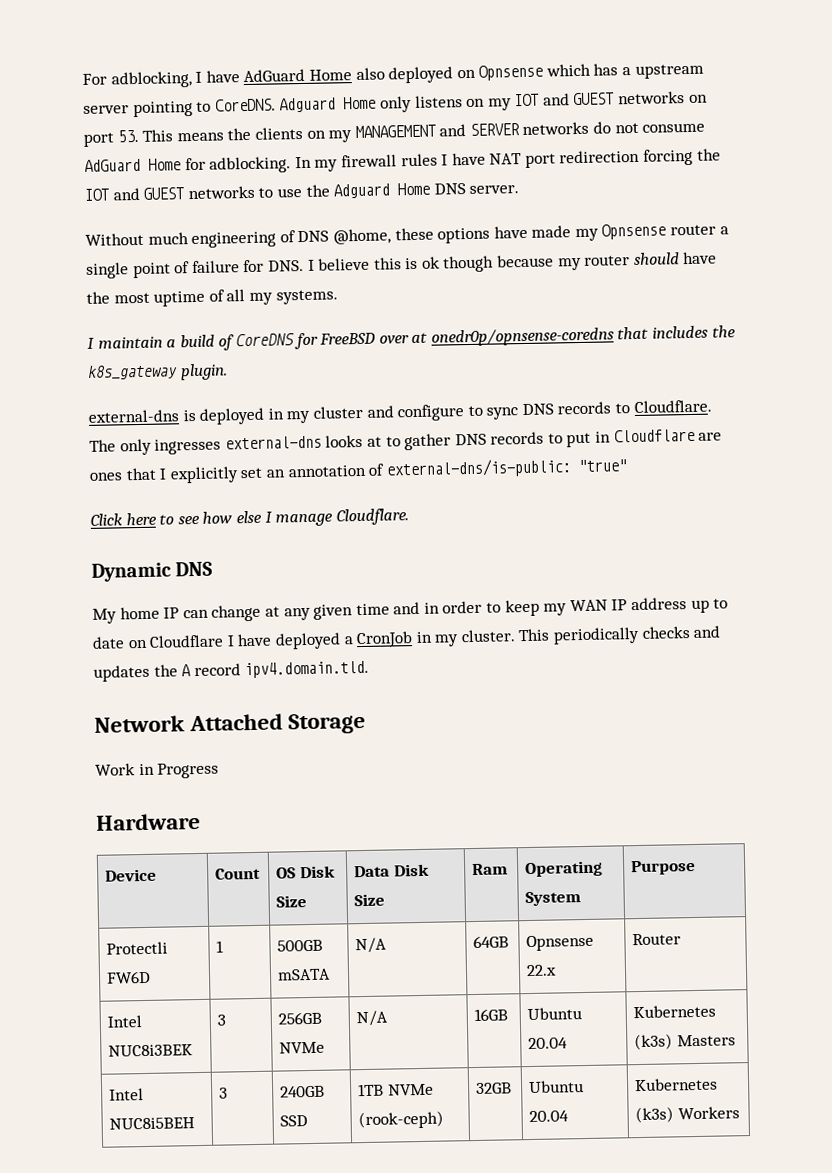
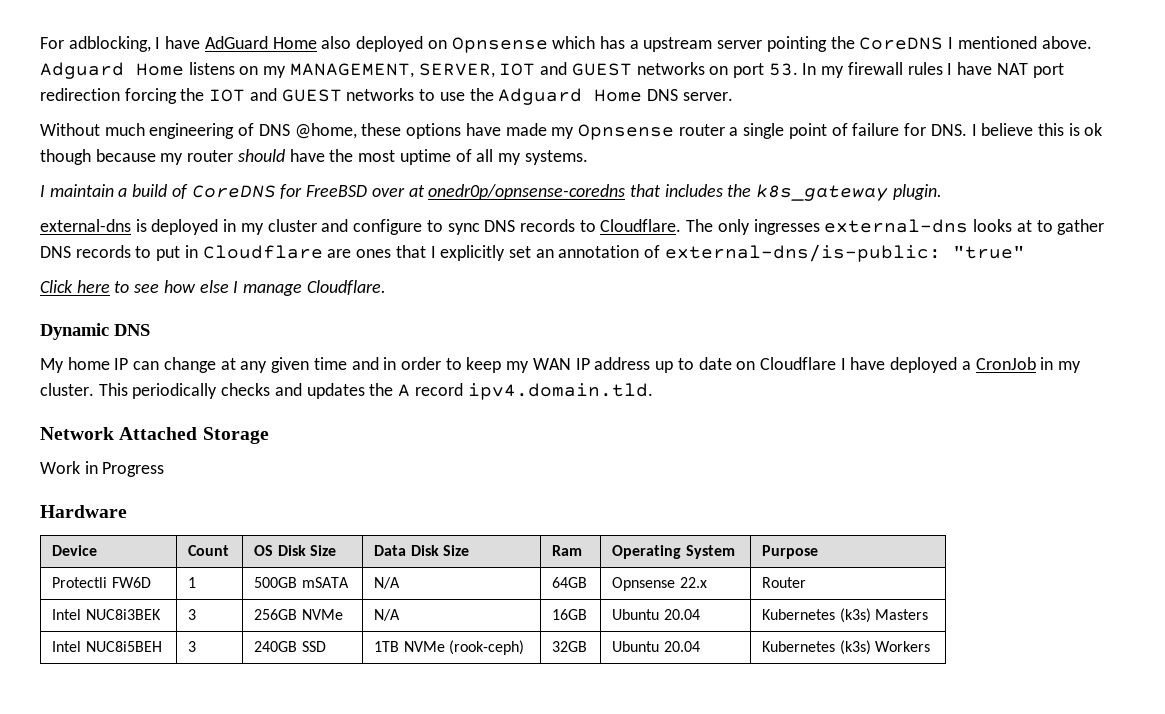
[196,96,412,113] to CoreDNS. Adguard Home only -> [830,36,1092,50] [40,62,184,79] the CoreDNS I mentioned above. Adguard Home
(512, 104) none -> [289,63,495,78] MANAGEMENT, SERVER,
[142,121,706,143] [84,156,292,174] This means the clients on my MANAGEMENT and SERVER networks do not consume AdGuard Home for adblocking. -> (798, 69) none

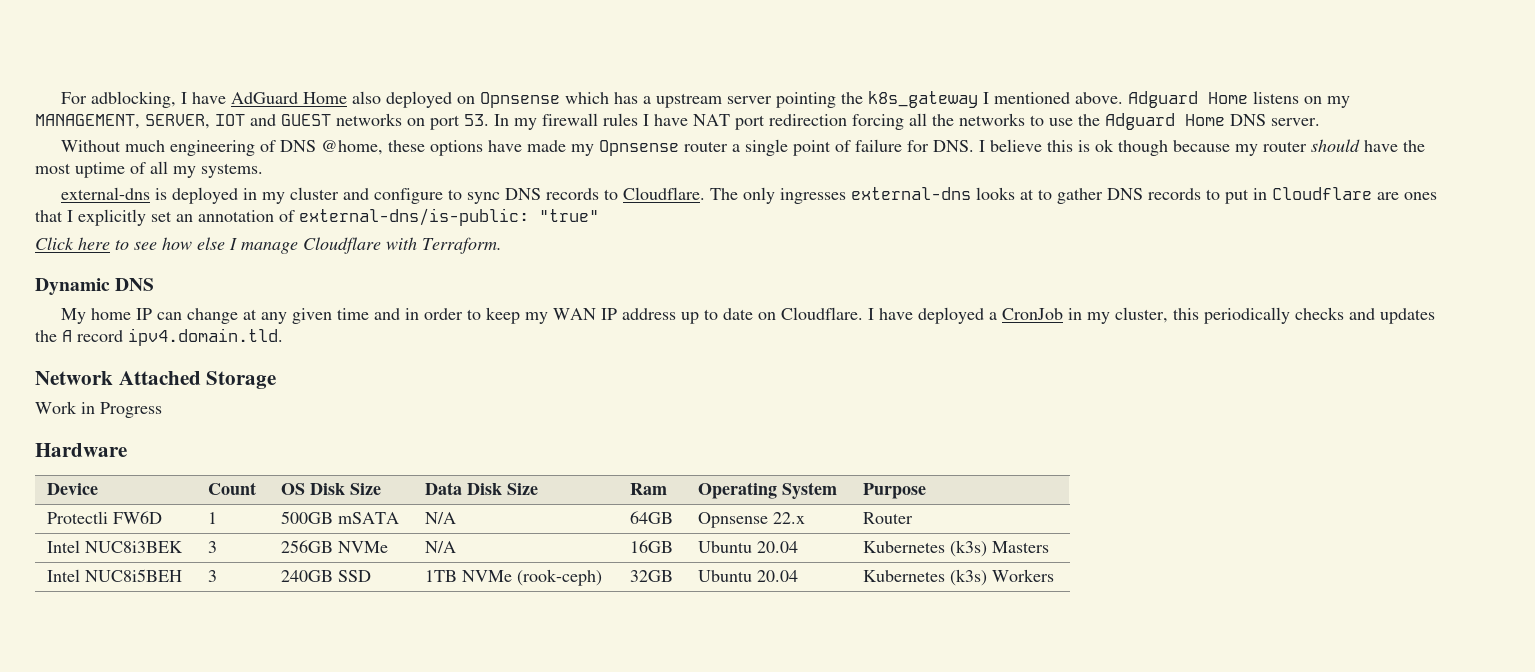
[859,37,944,50] CoreDNS -> [868,91,979,108] k8s_gateway
[180,88,342,102] the IOT and GUEST -> [909,113,954,126] all the
[40,184,942,201] // I maintain a build of CoreDNS for FreeBSD over at onedr0p/opnsense-coredns that includes the k8s_gateway plugin. -> (263, 170) none
[306,280,386,295] Cloudflare. -> [303,237,502,254] Cloudflare with Terraform.
[759,357,836,370] Cloudflare -> [781,307,864,320] Cloudflare.
[40,383,128,396] cluster. This -> [1115,307,1200,323] cluster, this

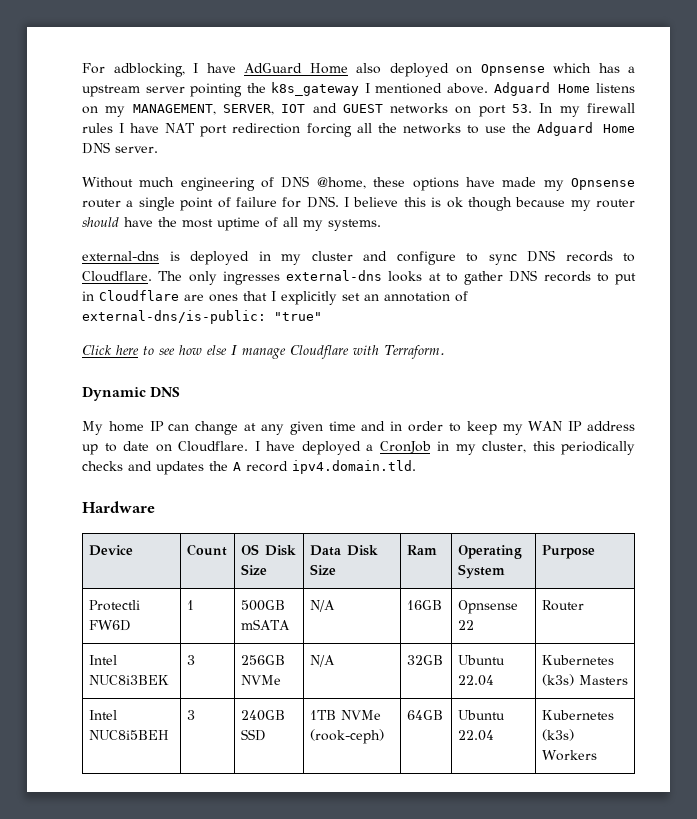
[35,371,277,389] [35,401,162,418] // Network Attached Storage // Work in Progress -> (416, 467) none
[629,511,673,524] [697,512,805,528] 64GB | Opnsense 22.x -> [406,600,442,610] [457,600,518,614] [457,620,474,630] 16GB | Opnsense 22
[629,540,673,553] [697,541,798,553] 16GB | Ubuntu 20.04 -> [406,655,443,665] [457,655,505,665] [457,675,494,686] 32GB | Ubuntu 22.04
[629,570,673,582] [697,570,798,582] 32GB | Ubuntu 20.04 -> [406,710,443,720] [457,710,505,720] [457,730,494,741] 64GB | Ubuntu 22.04

